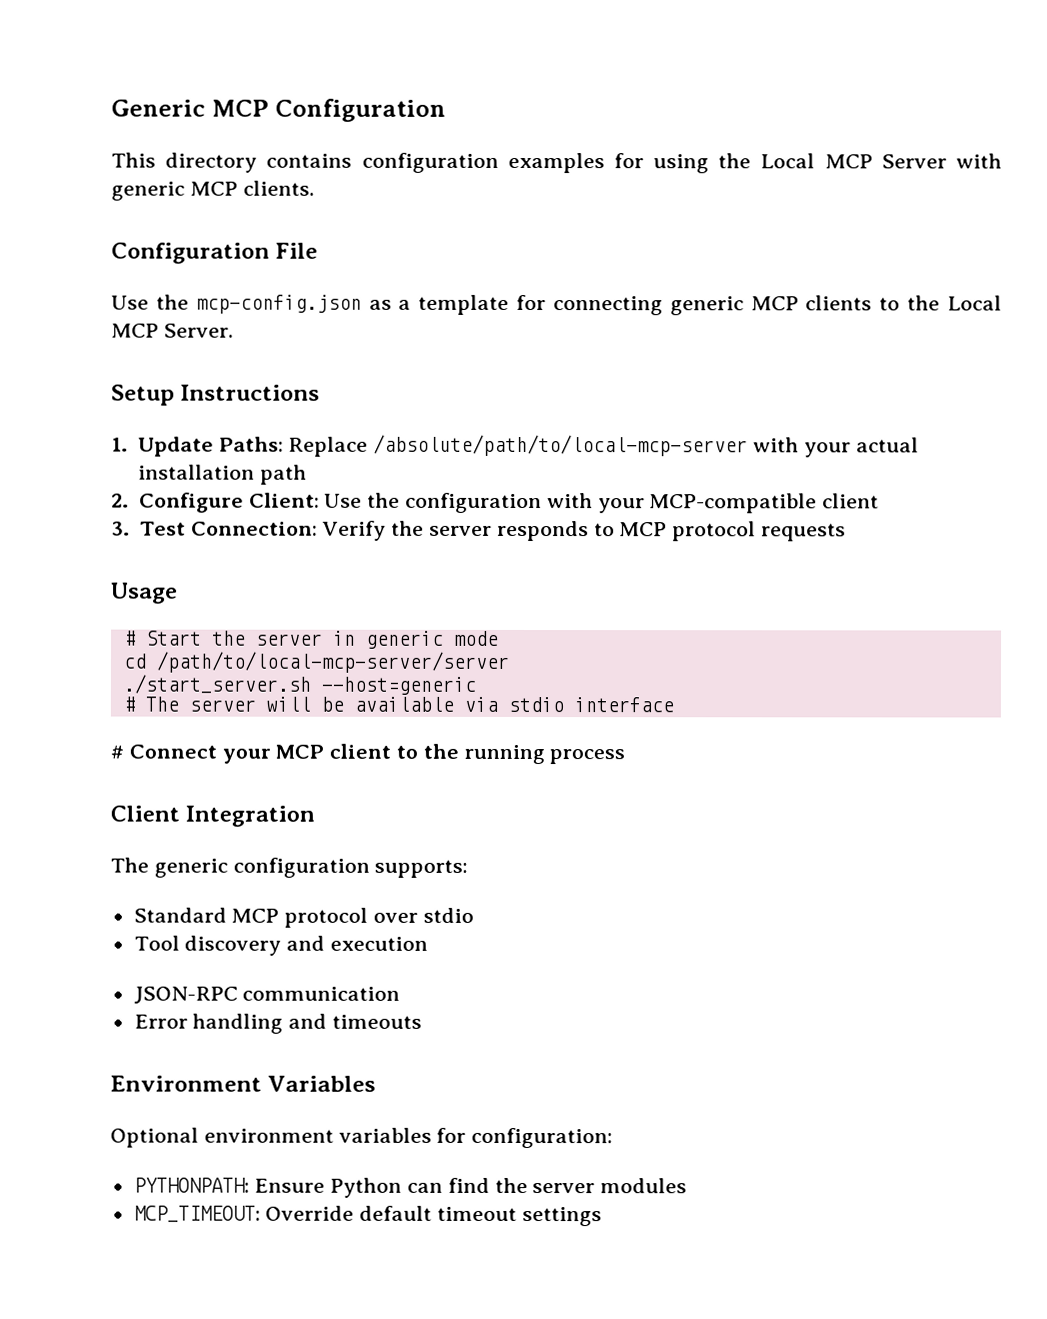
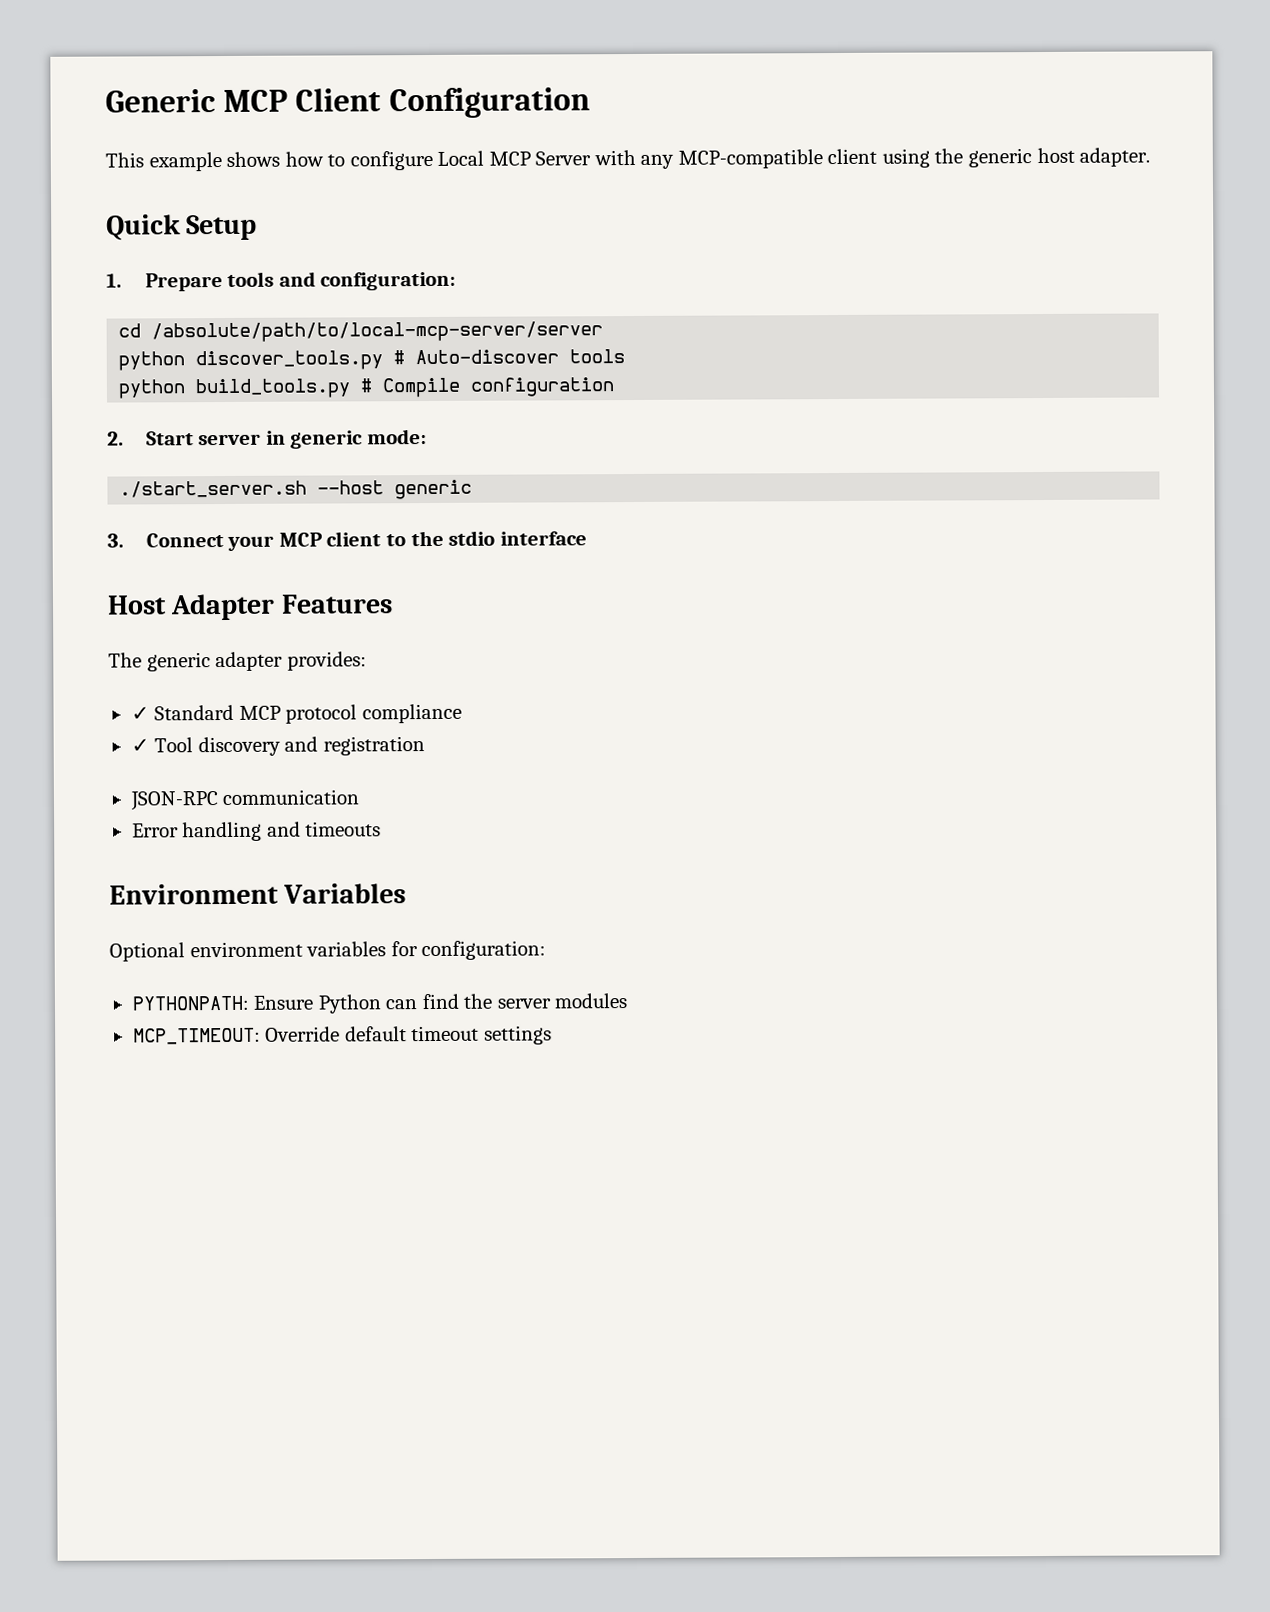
(269, 108) none -> [295,88,382,112] Client
[165,152,1002,174] [111,180,315,201] [111,242,319,264] [111,294,1002,316] [111,323,234,338] directory contains configuration examples for using the Local MCP Server with generic MCP clients. // Configuration File // Use the mcp-config.json as a template for connecting generic MCP clients to the Local MCP Server. // -> [148,147,1151,172] [106,214,181,241] example shows how to configure Local MCP Server with any MCP-compatible client using the generic host adapter. // Quick
[180,384,321,401] Instructions -> (258, 227) none
[137,434,919,458] [137,464,307,485] [111,492,880,514] [111,520,846,542] [111,582,178,604] [123,630,499,649] [122,651,510,673] [122,674,476,695] [122,696,674,713] [110,745,124,759] Update Paths: Replace /absolute/path/to/local-mcp-server with your actual installation path // 2. Configure Client: Use the configuration with your MCP-compatible client // 3. Test Connection: Verify the server responds to MCP protocol requests // Usage // # Start the server in generic mode // cd /path/to/local-mcp-server/server // ./start_server.sh --host=generic // # The server will be available via stdio interface // # -> [144,271,457,292] [118,321,604,343] [118,349,626,371] [118,377,615,399] [107,429,427,449] [119,479,473,500] [107,533,124,548] Prepare tools and configuration: // cd /absolute/path/to/local-mcp-server/server // python discover_tools.py # Auto-discover tools // python build_tools.py # Compile configuration // 2. Start server in generic mode: // ./start_server.sh --host generic // 3.
[463,744,626,765] [110,805,316,827] running process // Client Integration -> [448,530,587,546] [107,593,393,621] stdio interface // Host Adapter Features
[232,857,469,878] configuration supports: // -> [215,651,367,672] [130,706,150,721] adapter provides: // ✓
[373,907,474,923] over stdio // -> [361,703,462,724] [130,738,150,753] compliance // ✓
[330,936,429,951] execution -> [322,736,425,756] registration

